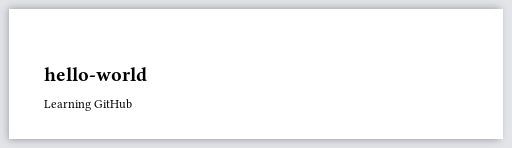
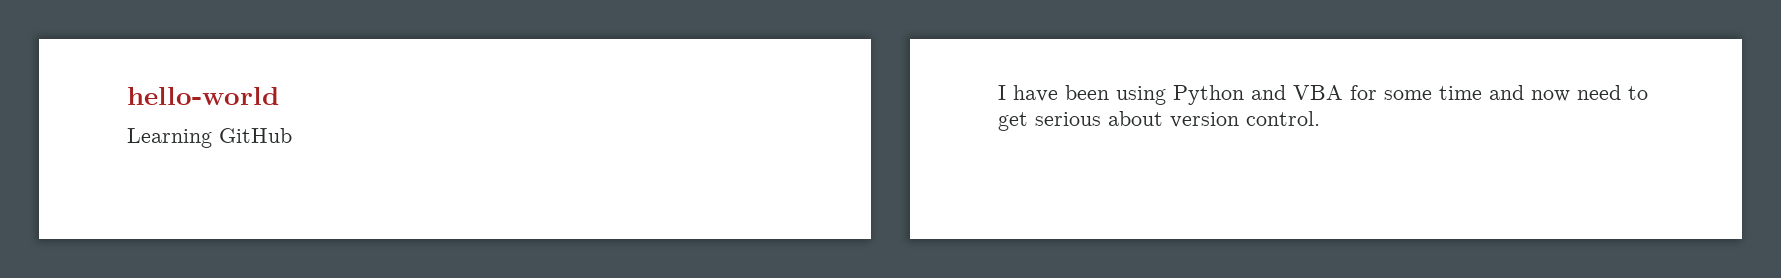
(133, 104) none -> [998,85,1648,105] [998,111,1320,131] // I have been using Python and VBA for some time and now need to get serious about version control.

